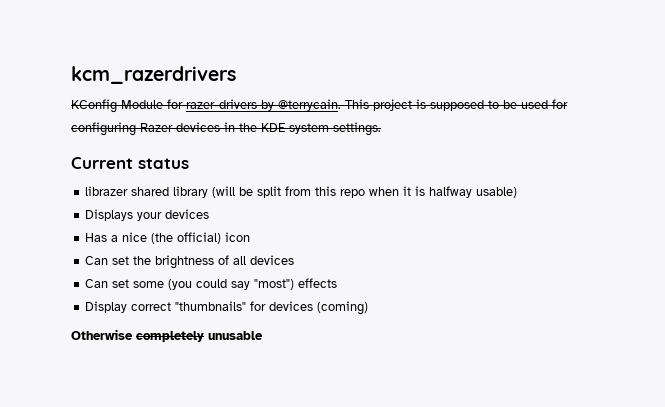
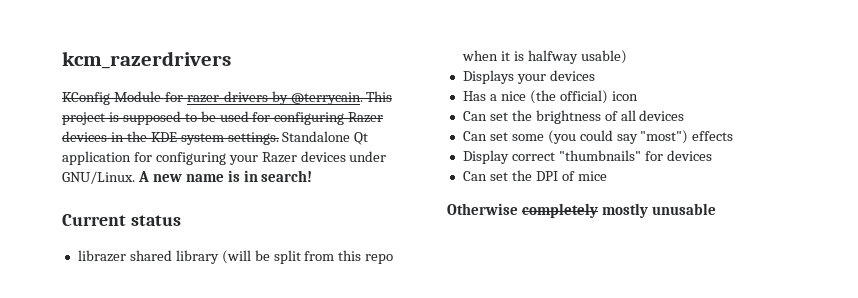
(381, 129) none -> [282,131,369,145] [62,151,387,165] [62,170,313,184] Standalone Qt application for configuring your Razer devices under GNU/Linux. A new name is in search!
[317,301,369,315] (coming) -> [462,170,607,181] // Can set the DPI of mice
(204, 336) none -> [601,203,648,218] mostly

